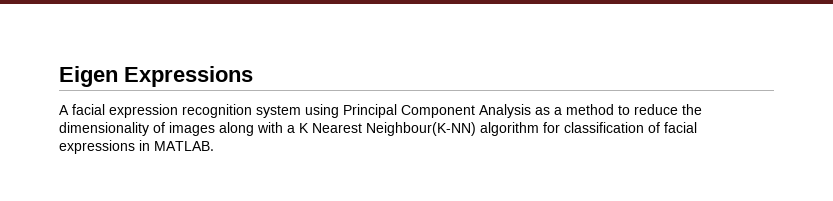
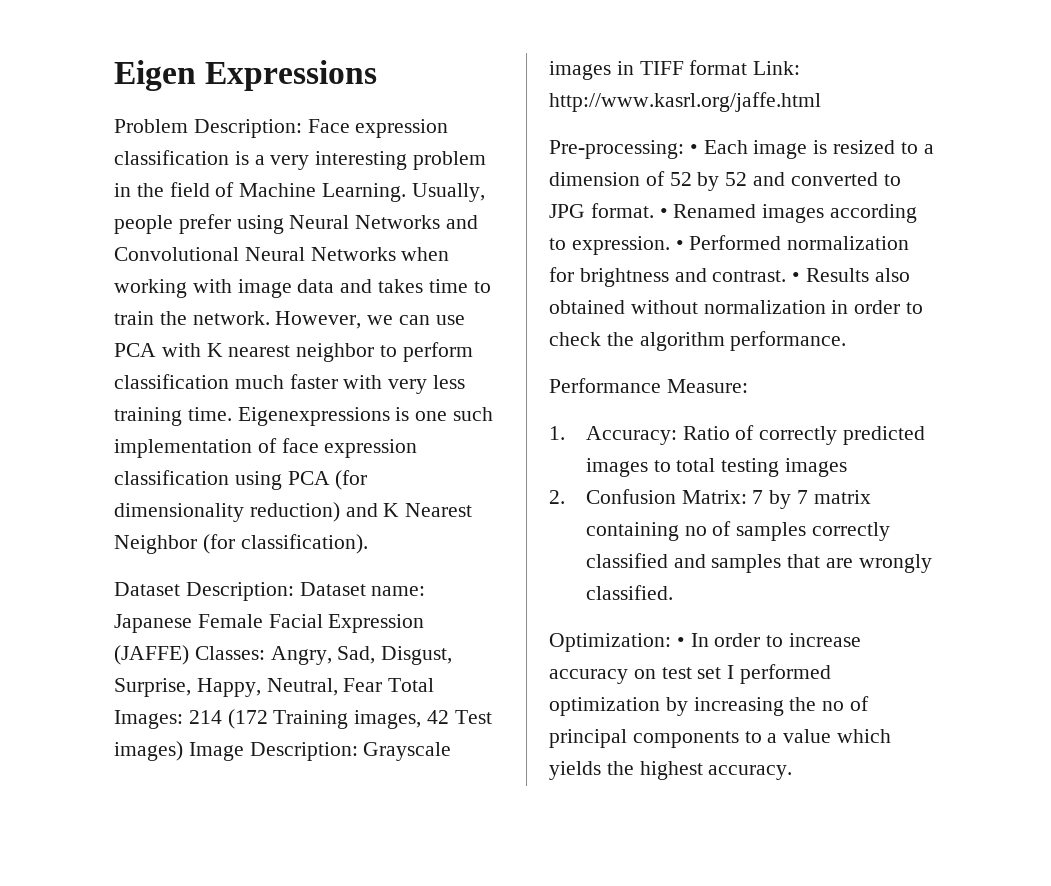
[59,104,702,118] [59,122,697,136] [59,140,214,154] A facial expression recognition system using Principal Component Analysis as a method to reduce the dimensionality of images along with a K Nearest Neighbour(K-NN) algorithm for classification of facial expressions in MATLAB. -> [114,119,449,138] [114,150,487,170] [114,182,485,202] [114,214,479,234] [114,247,450,261] [114,279,491,298] [114,311,465,329] [114,342,473,362] [114,374,466,394] [114,407,494,426] [114,438,418,458] [114,470,368,490] [114,502,473,522] [114,534,368,554] [114,582,426,601] [114,614,425,633] [114,645,453,665] [114,678,435,697] [114,709,492,729] [114,741,452,761] [549,60,801,80] [549,92,821,112] [549,140,934,159] [549,171,901,191] [549,203,918,223] [549,235,910,255] [549,267,910,287] [549,300,924,314] [549,331,847,351] [549,378,748,393] [549,425,926,445] [585,458,848,477] [549,489,871,509] [585,521,891,541] [585,553,932,573] [585,585,673,600] [549,633,862,652] [549,664,832,684] [549,696,870,716] [549,729,892,748] [549,761,793,780] Problem Description: Face expression classification is a very interesting problem in the field of Machine Learning. Usually, people prefer using Neural Networks and Convolutional Neural Networks when working with image data and takes time to train the network. However, we can use PCA with K nearest neighbor to perform classification much faster with very less training time. Eigenexpressions is one such implementation of face expression classification using PCA (for dimensionality reduction) and K Nearest Neighbor (for classification). // Dataset Description: Dataset name: Japanese Female Facial Expression (JAFFE) Classes: Angry, Sad, Disgust, Surprise, Happy, Neutral, Fear Total Images: 214 (172 Training images, 42 Test images) Image Description: Grayscale images in TIFF format Link: http://www.kasrl.org/jaffe.html // Pre-processing: • Each image is resized to a dimension of 52 by 52 and converted to JPG format. • Renamed images according to expression. • Performed normalization for brightness and contrast. • Results also obtained without normalization in order to check the algorithm performance. // Performance Measure: // 1. Accuracy: Ratio of correctly predicted images to total testing images // 2. Confusion Matrix: 7 by 7 matrix containing no of samples correctly classified and samples that are wrongly classified. // Optimization: • In order to increase accuracy on test set I performed optimization by increasing the no of principal components to a value which yields the highest accuracy.

